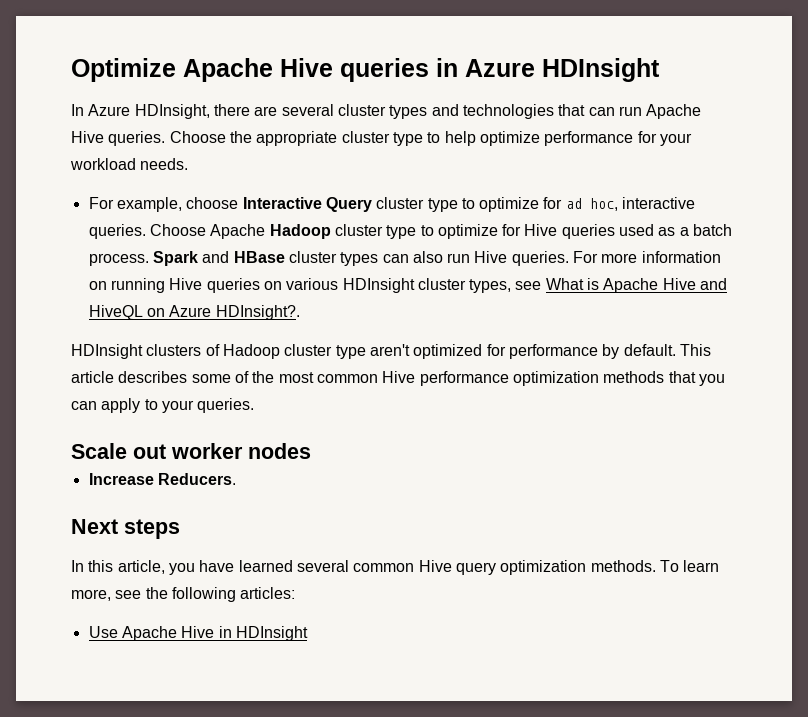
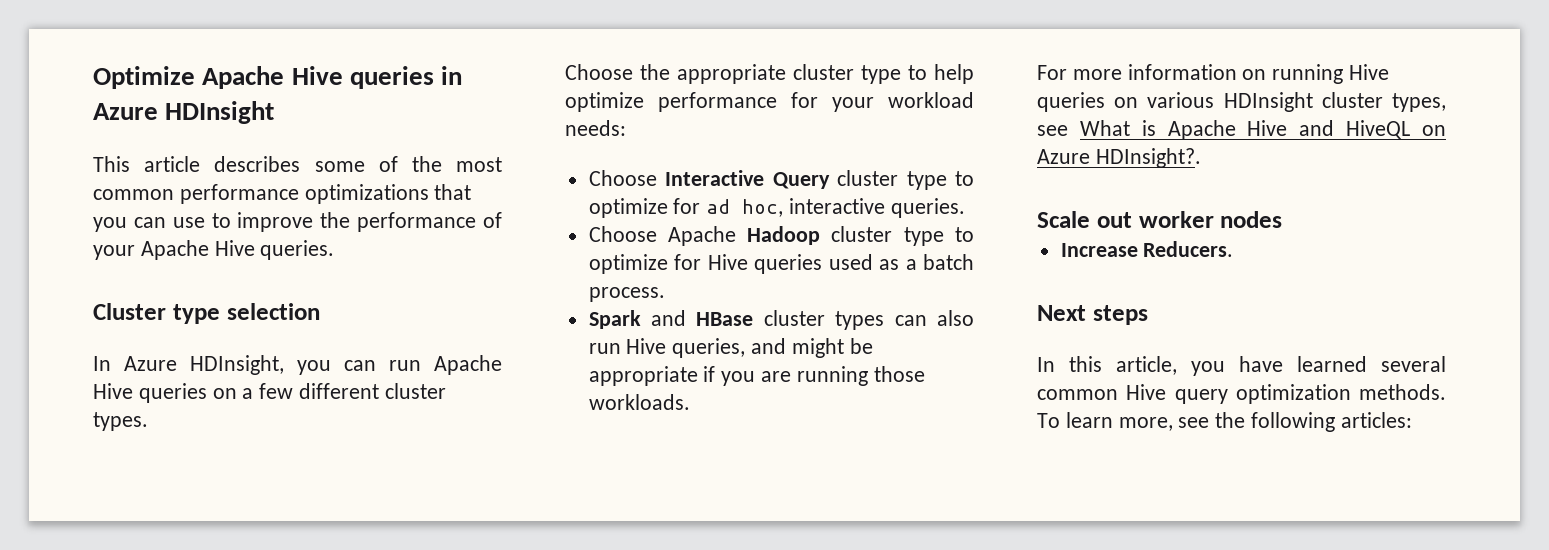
[71,104,702,119] [71,131,166,146] In Azure HDInsight, there are several cluster types and technologies that can run Apache Hive queries. -> [93,156,503,172] [93,184,472,204] [93,212,502,232] [93,240,335,260] [93,303,320,324] [93,355,502,375] [93,383,446,403] [93,412,148,431] This article describes some of the most common performance optimizations that you can use to improve the performance of your Apache Hive queries. // Cluster type selection // In Azure HDInsight, you can run Apache Hive queries on a few different cluster types. //
[140,158,189,170] [88,197,239,212] needs. // For example, choose -> [565,120,626,136] [588,170,657,186] needs: // Choose
(146, 231) none -> (965, 208) //
(149, 259) none -> (665, 294) //
[511,251,569,266] queries. -> [672,338,873,358] [588,366,925,386] [588,394,690,410] queries, and might be appropriate if you are running those workloads. //
[71,344,711,359] [71,371,725,386] [71,398,255,413] // HDInsight clusters of Hadoop cluster type aren't optimized for performance by default. This article describes some of the most common Hive performance optimization methods that you can apply to your queries. -> (1201, 158) none
[88,626,308,641] // Use Apache Hive in HDInsight -> (1412, 420) none

